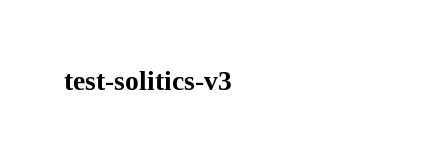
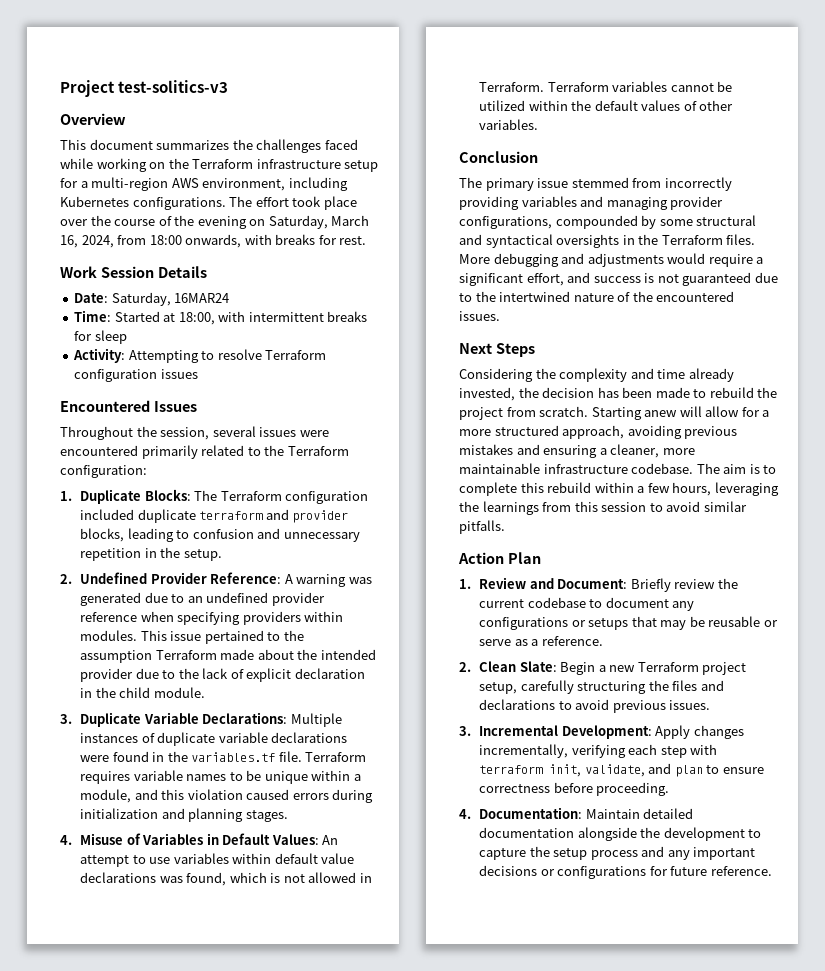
(64, 80) none -> [60,80,115,97] Project
(232, 80) none -> [60,113,126,125] [60,139,358,153] [60,158,379,172] [60,177,348,191] [60,196,357,210] [60,215,370,229] [60,234,367,248] [60,266,207,278] [74,292,230,306] [74,310,368,325] [74,330,127,344] [73,348,327,363] [74,369,198,382] [60,400,197,412] [60,426,329,440] [60,445,349,459] [60,465,147,478] [60,489,369,504] [80,509,349,523] [80,528,360,542] [80,547,222,561] [60,572,372,587] [80,592,325,606] [80,611,344,625] [80,630,304,644] [80,649,376,663] [80,668,365,682] [80,687,205,698] [60,712,342,727] [80,732,348,746] [80,751,367,762] [80,770,361,784] [80,789,374,803] [80,808,288,822] [60,833,339,845] [80,853,355,867] [80,872,372,886] [479,81,733,92] [479,100,734,111] [479,119,539,130] [459,151,538,163] [459,177,732,191] [459,196,724,210] [459,215,757,229] [459,234,756,248] [459,253,764,267] [459,272,778,286] [459,291,735,302] [459,311,500,321] [459,343,535,357] [459,368,734,382] [459,387,778,401] [459,406,770,420] [459,425,738,439] [459,444,695,458] [459,463,777,474] [459,482,779,496] [459,501,747,515] [459,520,505,534] [458,552,541,564] [459,577,738,592] [479,597,695,611] [479,616,778,630] [479,636,603,646] [459,661,747,675] [479,680,724,694] [479,699,711,713] [459,725,744,739] [479,744,718,758] [479,763,764,777] [479,782,670,796] [459,807,694,819] [479,827,762,841] [479,846,756,860] [479,865,772,879] // Overview // This document summarizes the challenges faced while working on the Terraform infrastructure setup for a multi-region AWS environment, including Kubernetes configurations. The effort took place over the course of the evening on Saturday, March 16, 2024, from 18:00 onwards, with breaks for rest. // Work Session Details // Date: Saturday, 16MAR24 // Time: Started at 18:00, with intermittent breaks for sleep // Activity: Attempting to resolve Terraform configuration issues // Encountered Issues // Throughout the session, several issues were encountered primarily related to the Terraform configuration: // 1. Duplicate Blocks: The Terraform configuration included duplicate terraform and provider blocks, leading to confusion and unnecessary repetition in the setup. // 2. Undefined Provider Reference: A warning was generated due to an undefined provider reference when specifying providers within modules. This issue pertained to the assumption Terraform made about the intended provider due to the lack of explicit declaration in the child module. // 3. Duplicate Variable Declarations: Multiple instances of duplicate variable declarations were found in the variables.tf file. Terraform requires variable names to be unique within a module, and this violation caused errors during initialization and planning stages. // 4. Misuse of Variables in Default Values: An attempt to use variables within default value declarations was found, which is not allowed in Terraform. Terraform variables cannot be utilized within the default values of other variables. // Conclusion // The primary issue stemmed from incorrectly providing variables and managing provider configurations, compounded by some structural and syntactical oversights in the Terraform files. More debugging and adjustments would require a significant effort, and success is not guaranteed due to the intertwined nature of the encountered issues. // Next Steps // Considering the complexity and time already invested, the decision has been made to rebuild the project from scratch. Starting anew will allow for a more structured approach, avoiding previous mistakes and ensuring a cleaner, more maintainable infrastructure codebase. The aim is to complete this rebuild within a few hours, leveraging the learnings from this session to avoid similar pitfalls. // Action Plan // 1. Review and Document: Briefly review the current codebase to document any configurations or setups that may be reusable or serve as a reference. // 2. Clean Slate: Begin a new Terraform project setup, carefully structuring the files and declarations to avoid previous issues. // 3. Incremental Development: Apply changes incrementally, verifying each step with terraform init, validate, and plan to ensure correctness before proceeding. // 4. Documentation: Maintain detailed documentation alongside the development to capture the setup process and any important decisions or configurations for future reference.

